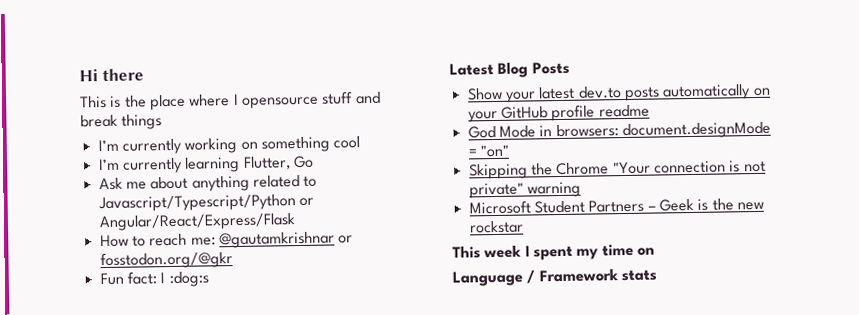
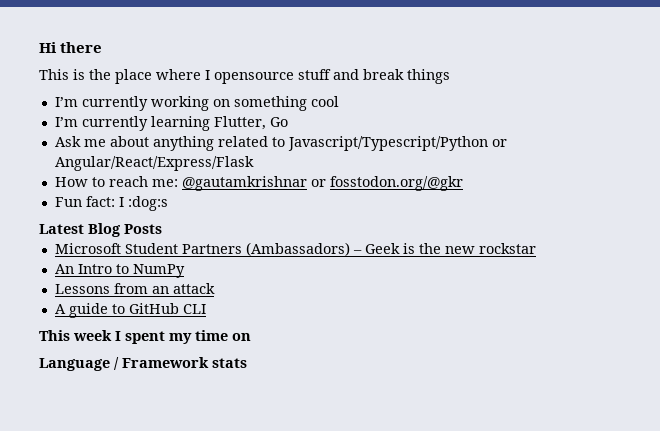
[466,84,771,103] [467,104,650,123] [467,121,771,140] [467,144,509,158] [468,160,766,180] [468,181,581,199] // Show your latest dev.to posts automatically on your GitHub profile readme // God Mode in browsers: document.designMode = "on" // Skipping the Chrome "Your connection is not private" warning -> (162, 229) none
(645, 206) none -> [245,242,350,256] (Ambassadors)
(524, 227) none -> [54,264,185,278] [54,283,215,294] [54,303,206,318] // An Intro to NumPy // Lessons from an attack // A guide to GitHub CLI

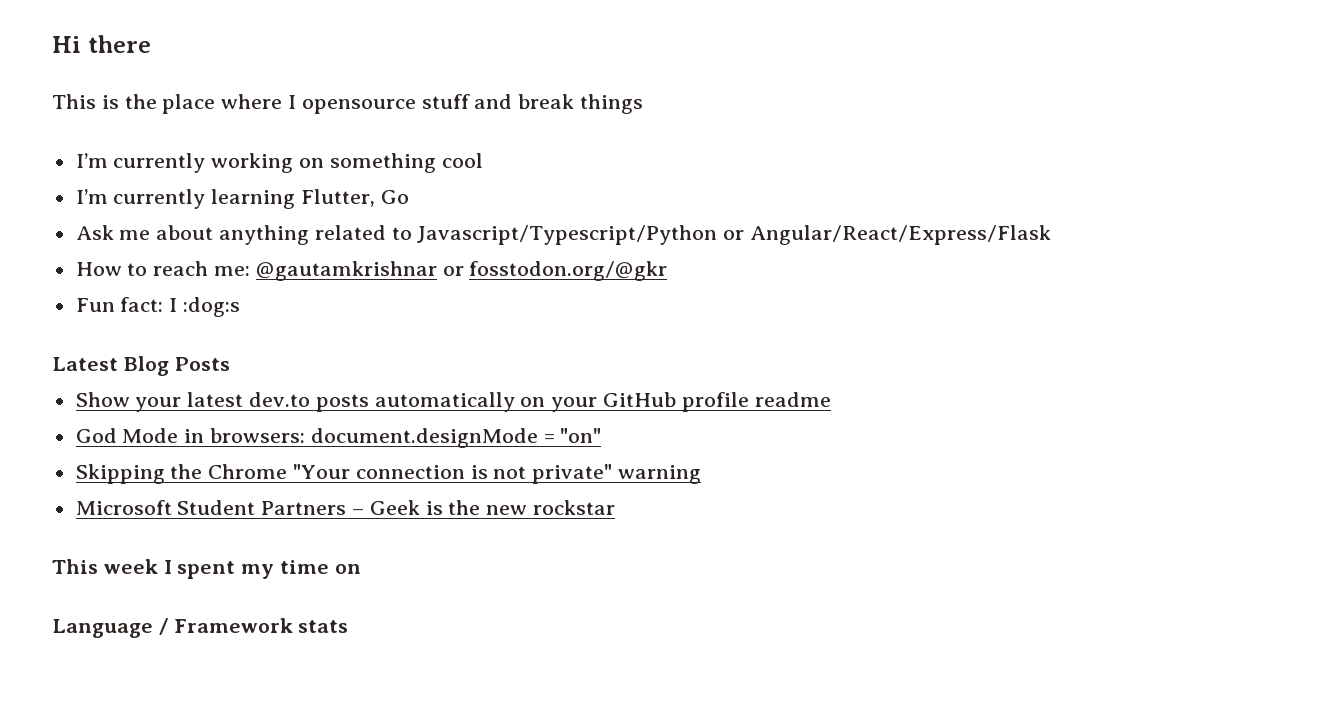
(162, 229) none -> [75,392,831,412] [75,428,602,448] [75,464,702,484] // Show your latest dev.to posts automatically on your GitHub profile readme // God Mode in browsers: document.designMode = "on" // Skipping the Chrome "Your connection is not private" warning
[245,242,350,256] (Ambassadors) -> (347, 508) none
[54,264,185,278] [54,283,215,294] [54,303,206,318] // An Intro to NumPy // Lessons from an attack // A guide to GitHub CLI -> (616, 507) none

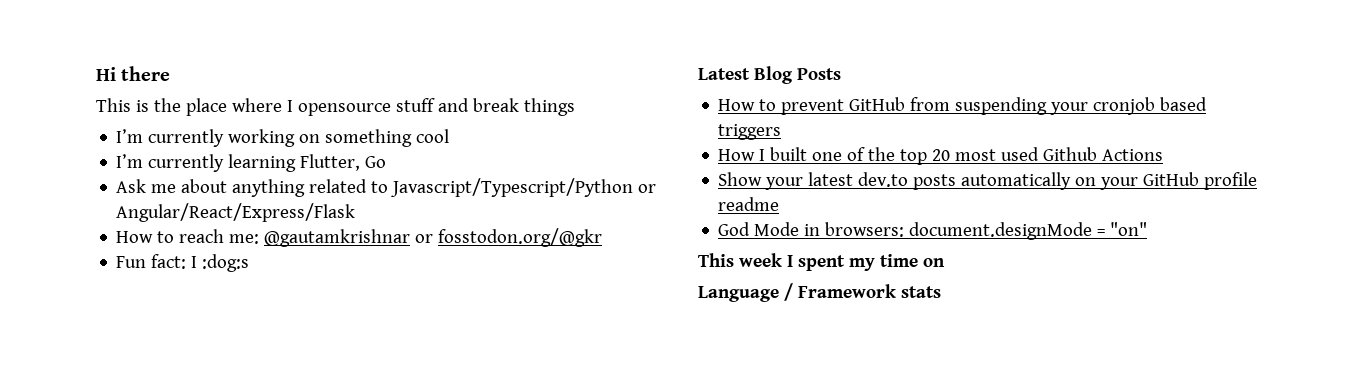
(230, 364) none -> [718,97,1208,115] [718,124,782,140] [718,147,1164,165] // How to prevent GitHub from suspending your cronjob based triggers // How I built one of the top 20 most used Github Actions
[75,464,702,484] [75,500,616,515] // Skipping the Chrome "Your connection is not private" warning // Microsoft Student Partners – Geek is the new rockstar -> (1148, 229) none

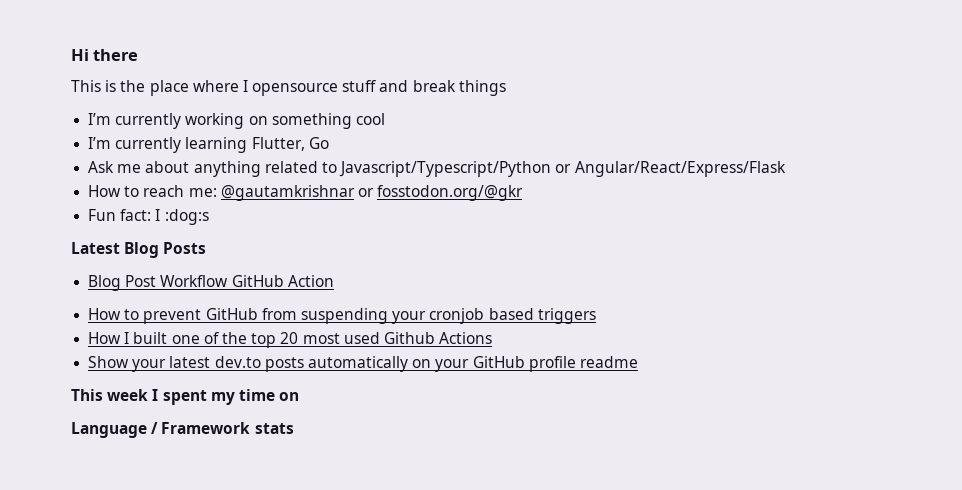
(841, 74) none -> [88,275,334,291] // Blog Post Workflow GitHub Action
[718,222,1148,240] // God Mode in browsers: document.designMode = "on" -> (638, 362) none

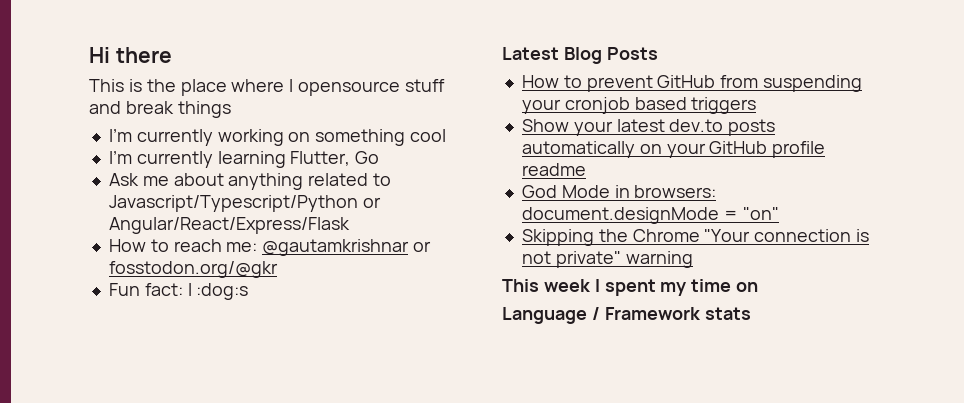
[88,275,334,291] // Blog Post Workflow GitHub Action -> (658, 53) none
[88,332,493,348] // How I built one of the top 20 most used Github Actions -> (757, 105) none
(638, 362) none -> [521,185,717,198] [521,207,779,224] [521,229,870,246] [521,251,693,268] // God Mode in browsers: document.designMode = "on" // Skipping the Chrome "Your connection is not private" warning

